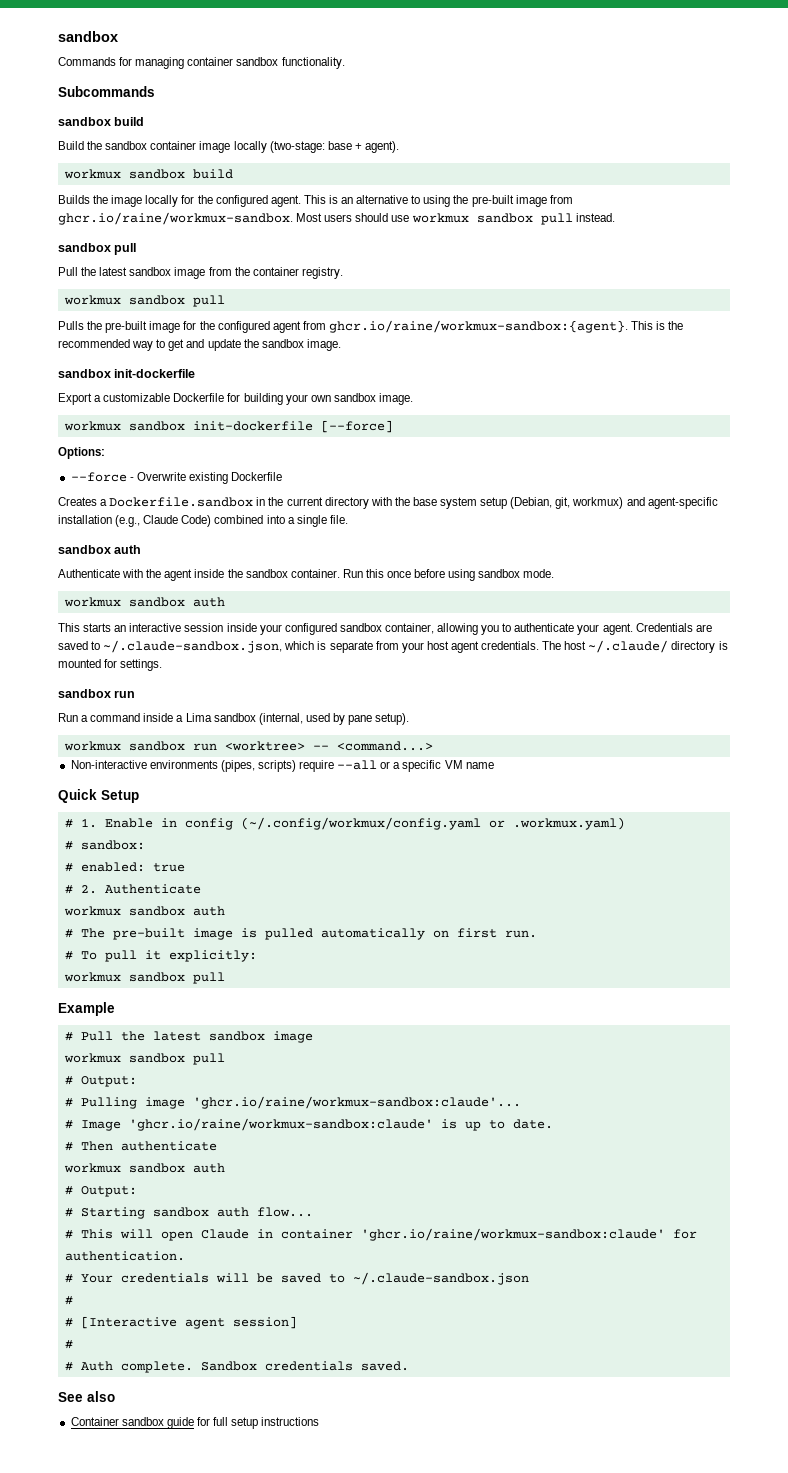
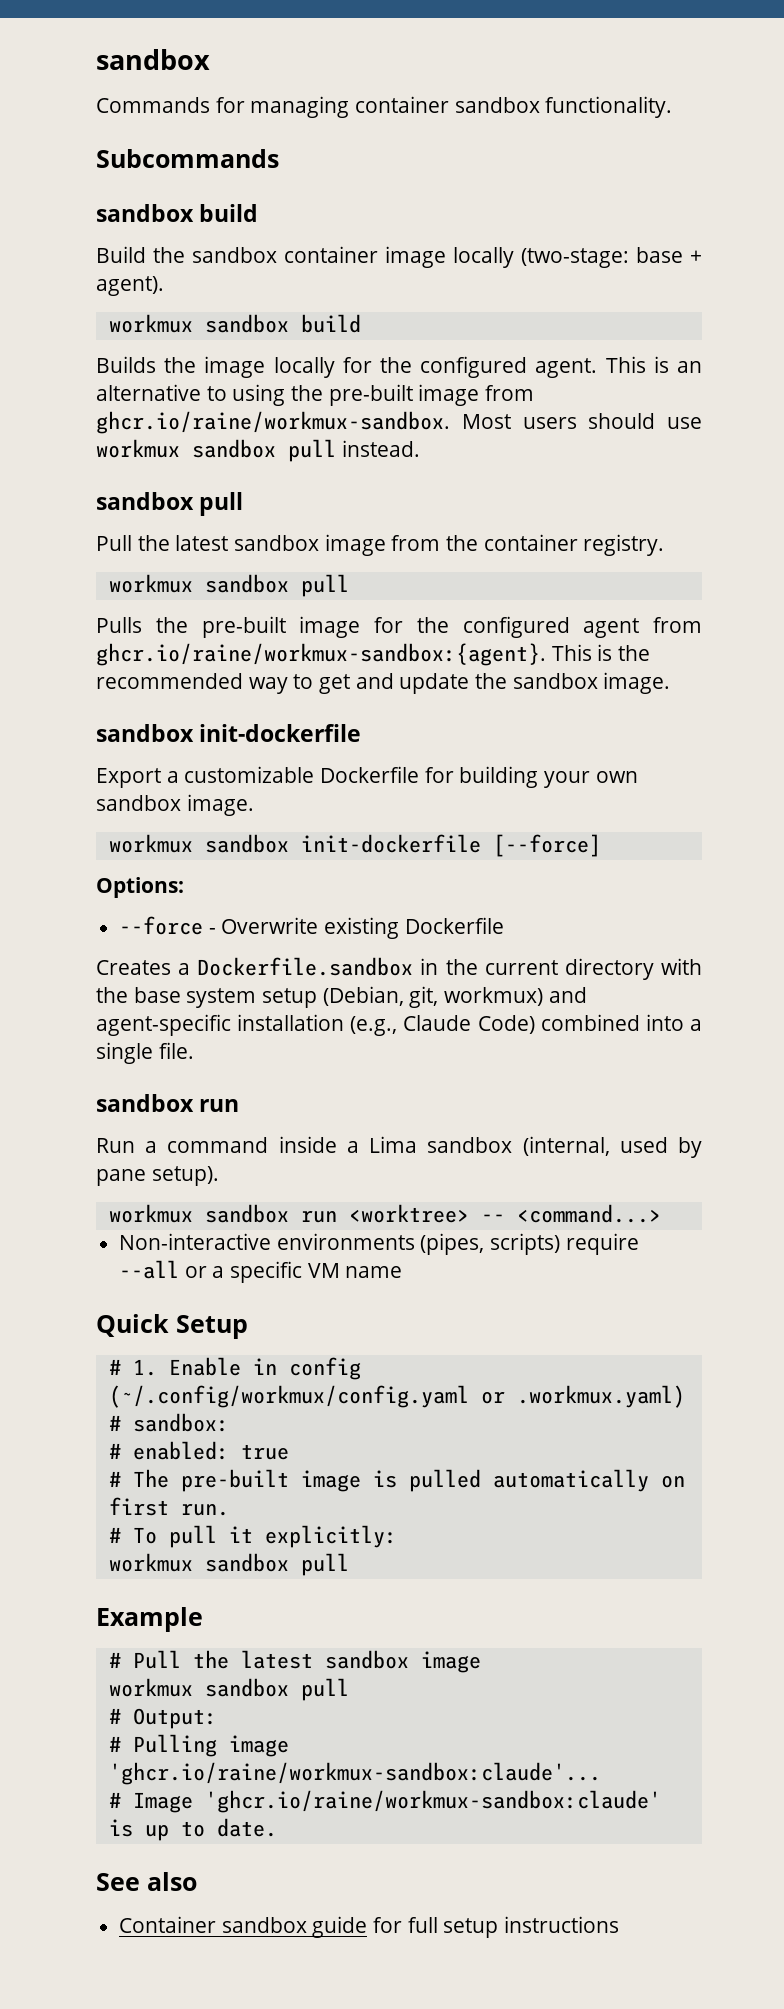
[58,545,142,554] [58,569,555,581] [63,597,225,607] [58,623,712,635] [58,640,728,653] [58,659,163,671] // sandbox auth // Authenticate with the agent inside the sandbox container. Run this once before using sandbox mode. // workmux sandbox auth // This starts an interactive session inside your configured sandbox container, allowing you to authenticate your agent. Credentials are saved to ~/.claude-sandbox.json, which is separate from your host agent credentials. The host ~/.claude/ directory is mounted for settings. -> (194, 1050) none
[64,884,201,894] [63,906,225,916] // # 2. Authenticate // workmux sandbox auth -> (289, 1452) none
[64,1141,217,1151] [63,1163,225,1173] [64,1186,137,1197] [64,1207,313,1219] [64,1228,697,1241] [64,1251,185,1261] [64,1272,529,1285] [64,1296,73,1305] [64,1316,297,1329] [64,1340,73,1349] [64,1361,409,1373] // # Then authenticate // workmux sandbox auth // # Output: // # Starting sandbox auth flow... // # This will open Claude in container 'ghcr.io/raine/workmux-sandbox:claude' for authentication. // # Your credentials will be saved to ~/.claude-sandbox.json // # // # [Interactive agent session] // # // # Auth complete. Sandbox credentials saved. -> (277, 1827) none

